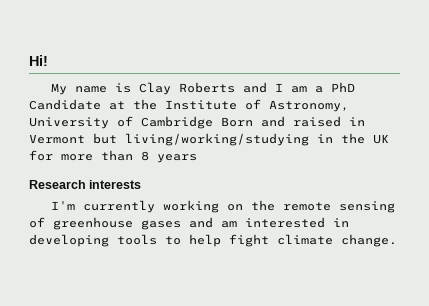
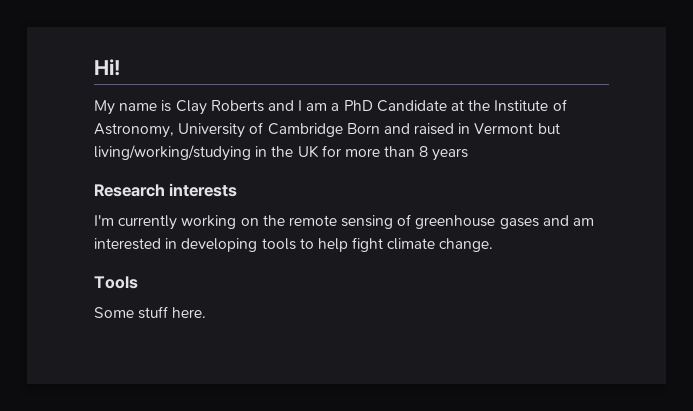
(397, 240) none -> [94,276,138,289] [94,306,207,319] // Tools // Some stuff here.

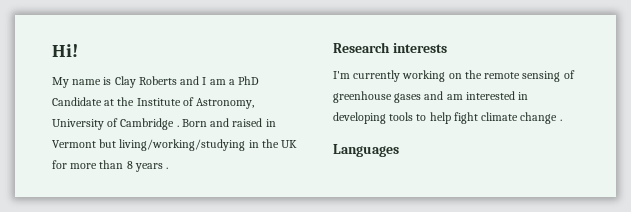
(343, 130) none -> [176,125,179,127] .
(469, 154) none -> [166,167,169,169] .
[439,238,494,252] [94,276,138,289] [94,306,207,319] change. // Tools // Some stuff here. -> [520,112,562,124] [333,144,399,157] change . // Languages

